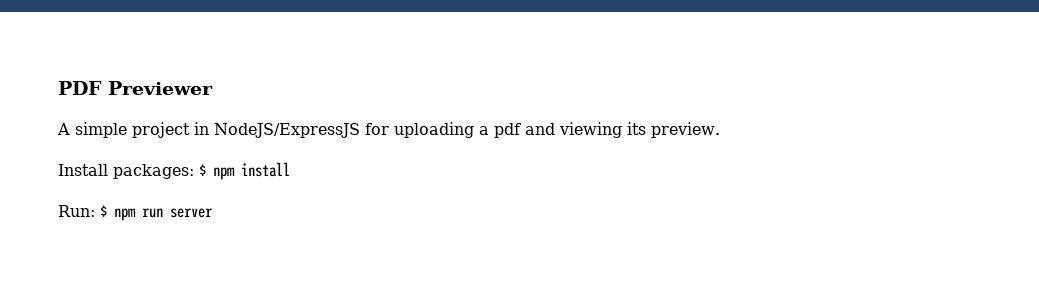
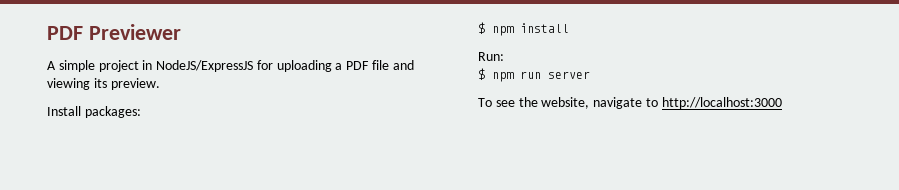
[494,123,521,138] pdf -> [346,60,390,70] PDF file
(194, 171) none -> (141, 112) //
(95, 211) none -> (504, 56) //
(213, 213) none -> [478,97,782,109] // To see the website, navigate to http://localhost:3000

